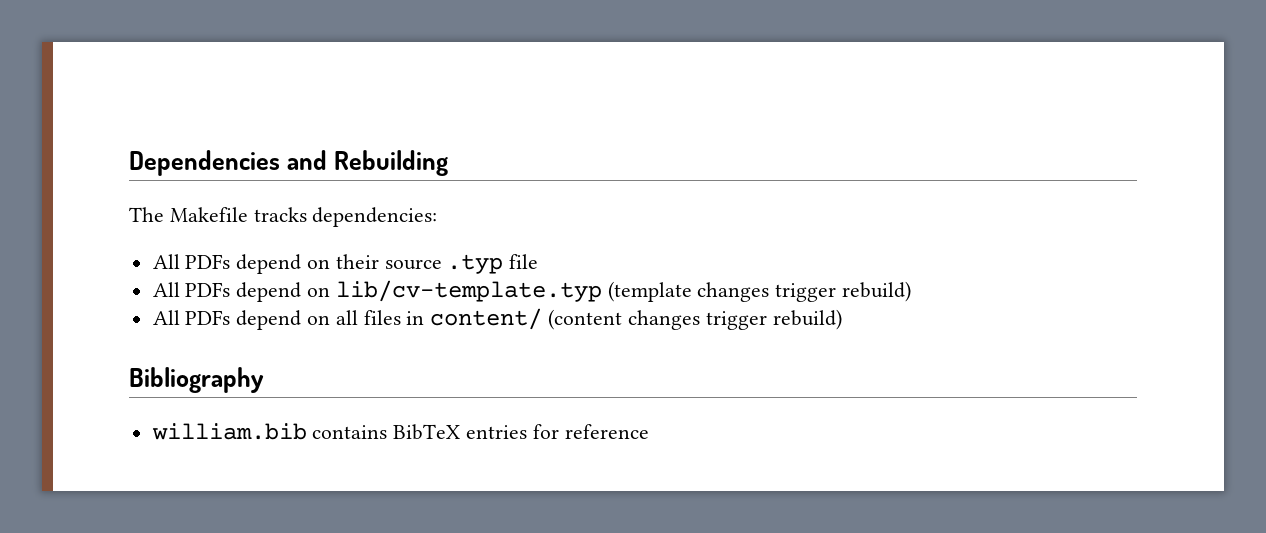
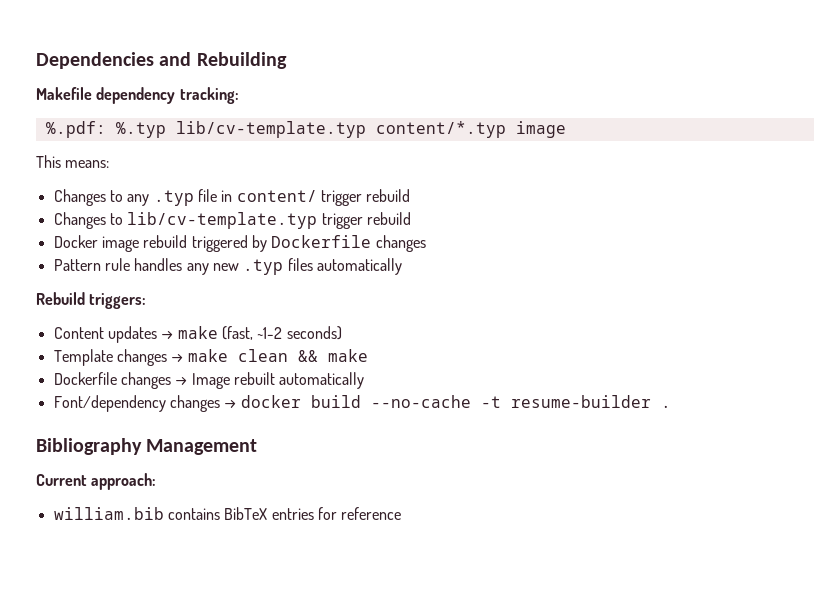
[129,207,438,227] [152,254,539,274] [152,280,912,302] [152,308,842,330] [129,367,264,393] The Makefile tracks dependencies: // All PDFs depend on their source .typ file // All PDFs depend on lib/cv-template.typ (template changes trigger rebuild) // All PDFs depend on all files in content/ (content changes trigger rebuild) // Bibliography -> [36,87,239,104] [45,121,566,138] [36,155,110,168] [53,189,411,206] [53,212,411,229] [53,235,426,252] [53,258,402,275] [36,292,147,309] [53,326,342,343] [53,349,368,366] [53,372,365,389] [53,395,671,412] [36,438,258,455] [36,473,157,490] Makefile dependency tracking: // %.pdf: %.typ lib/cv-template.typ content/*.typ image // This means: // Changes to any .typ file in content/ trigger rebuild // Changes to lib/cv-template.typ trigger rebuild // Docker image rebuild triggered by Dockerfile changes // Pattern rule handles any new .typ files automatically // Rebuild triggers: // Content updates → make (fast, ~1-2 seconds) // Template changes → make clean && make // Dockerfile changes → Image rebuilt automatically // Font/dependency changes → docker build --no-cache -t resume-builder . // Bibliography Management // Current approach:

